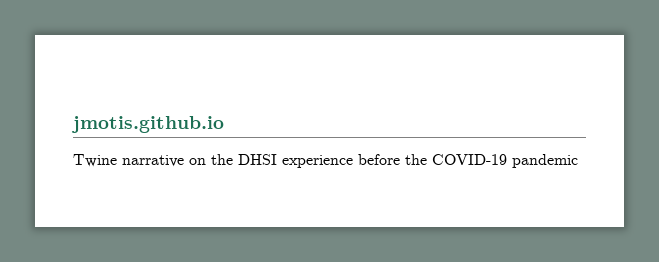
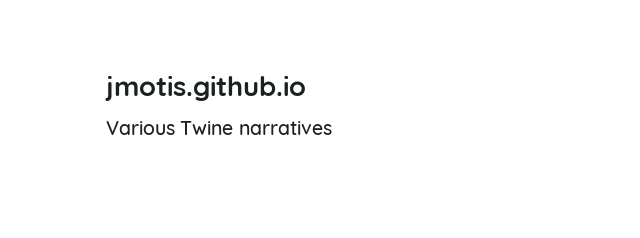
[73,154,578,168] Twine narrative on the DHSI experience before the COVID-19 pandemic -> [106,121,332,135] Various Twine narratives

